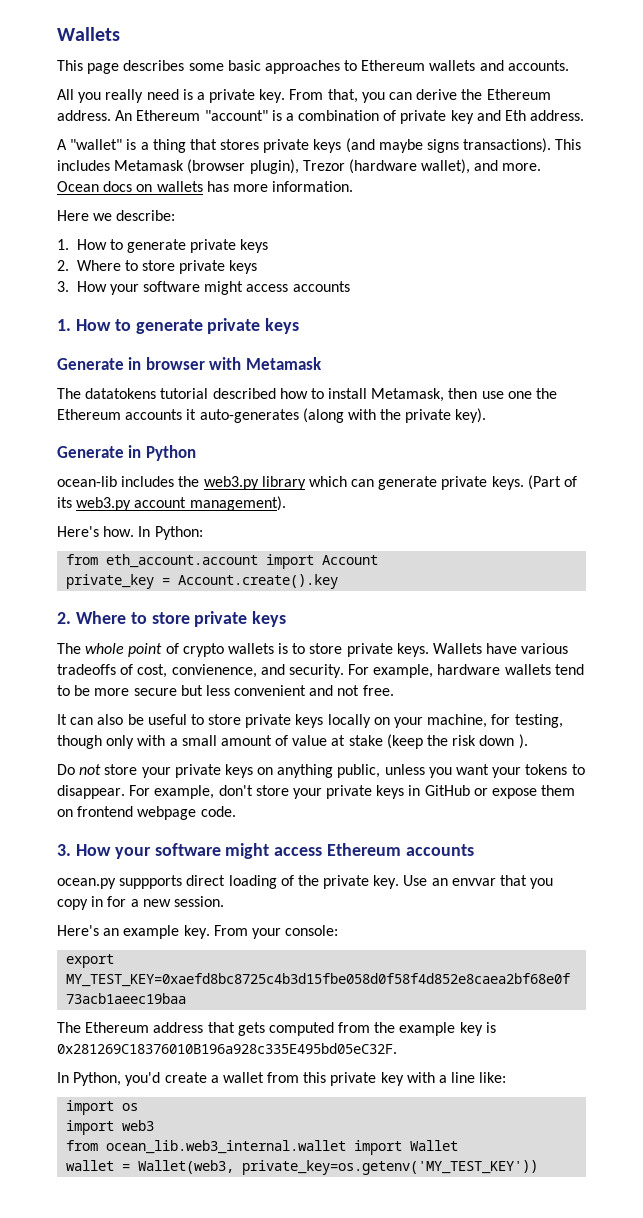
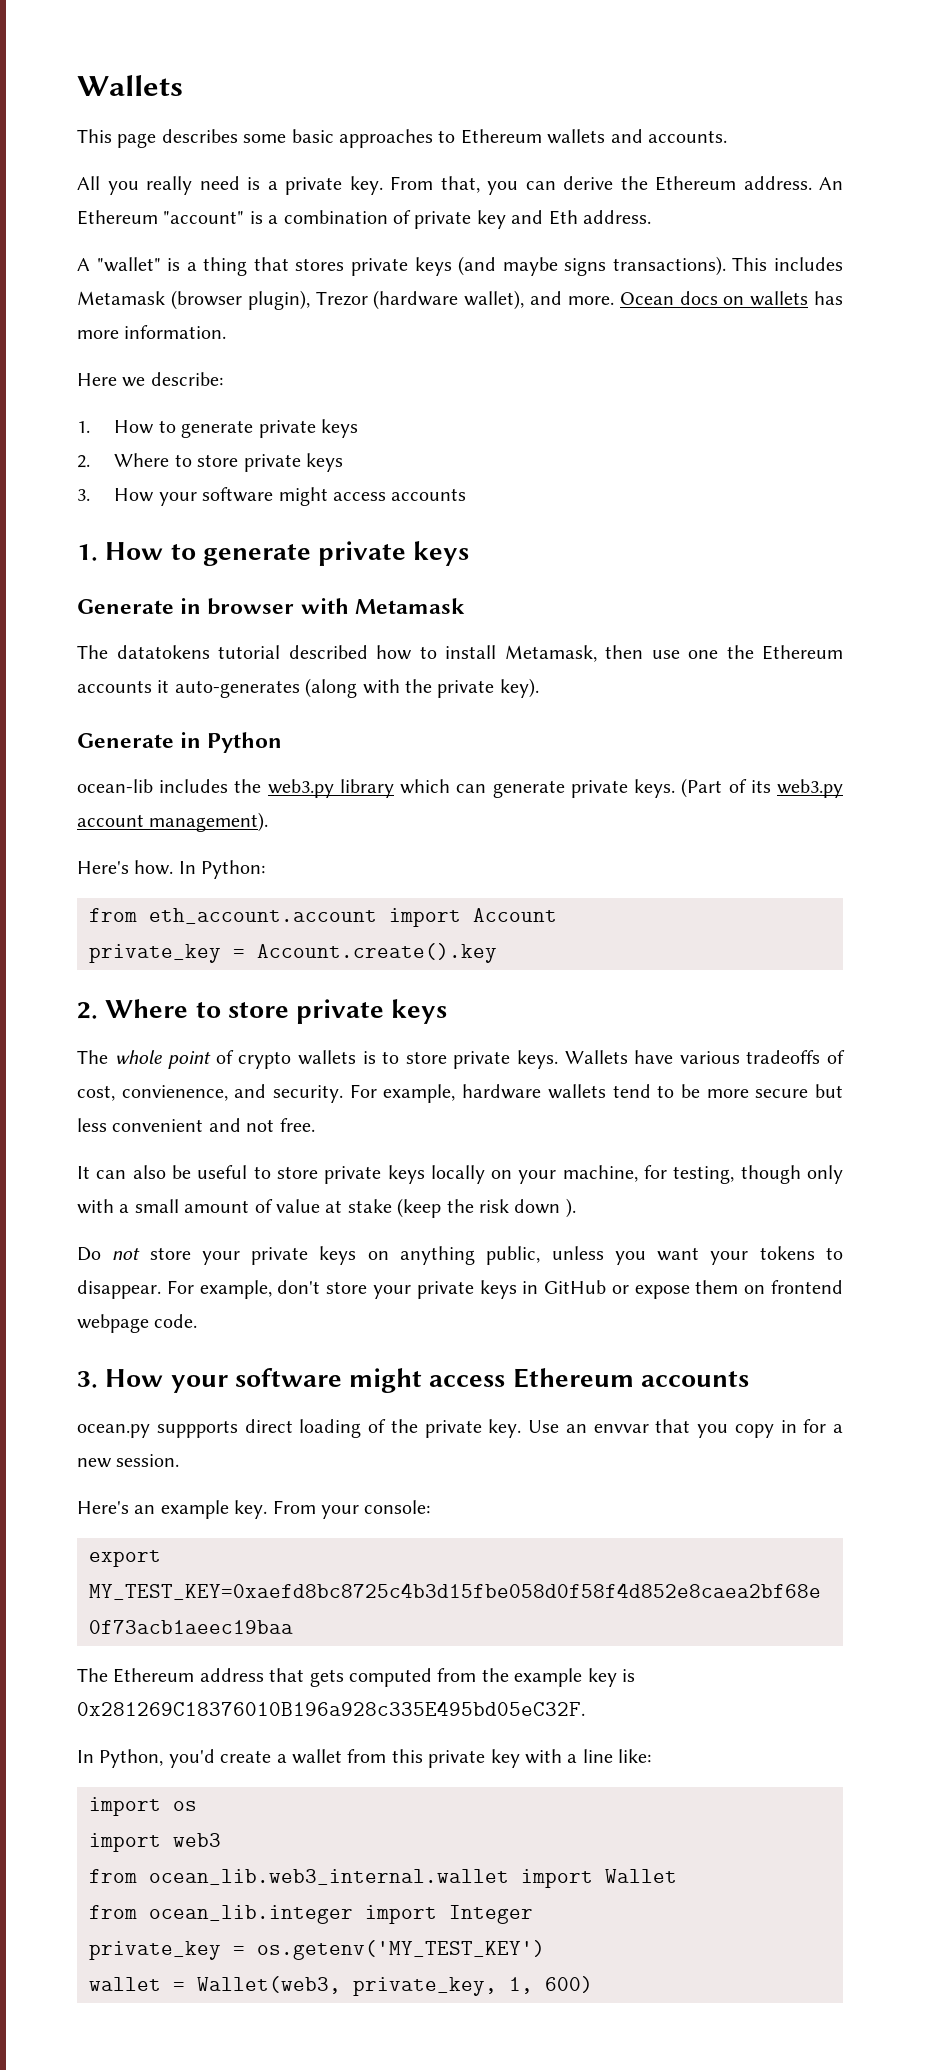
(459, 1145) none -> [89,1905,533,1924] [89,1940,545,1960] // from ocean_lib.integer import Integer // private_key = os.getenv('MY_TEST_KEY')
[242,1160,539,1175] private_key=os.getenv('MY_TEST_KEY')) -> [353,1976,593,1996] private_key, 1, 600)

